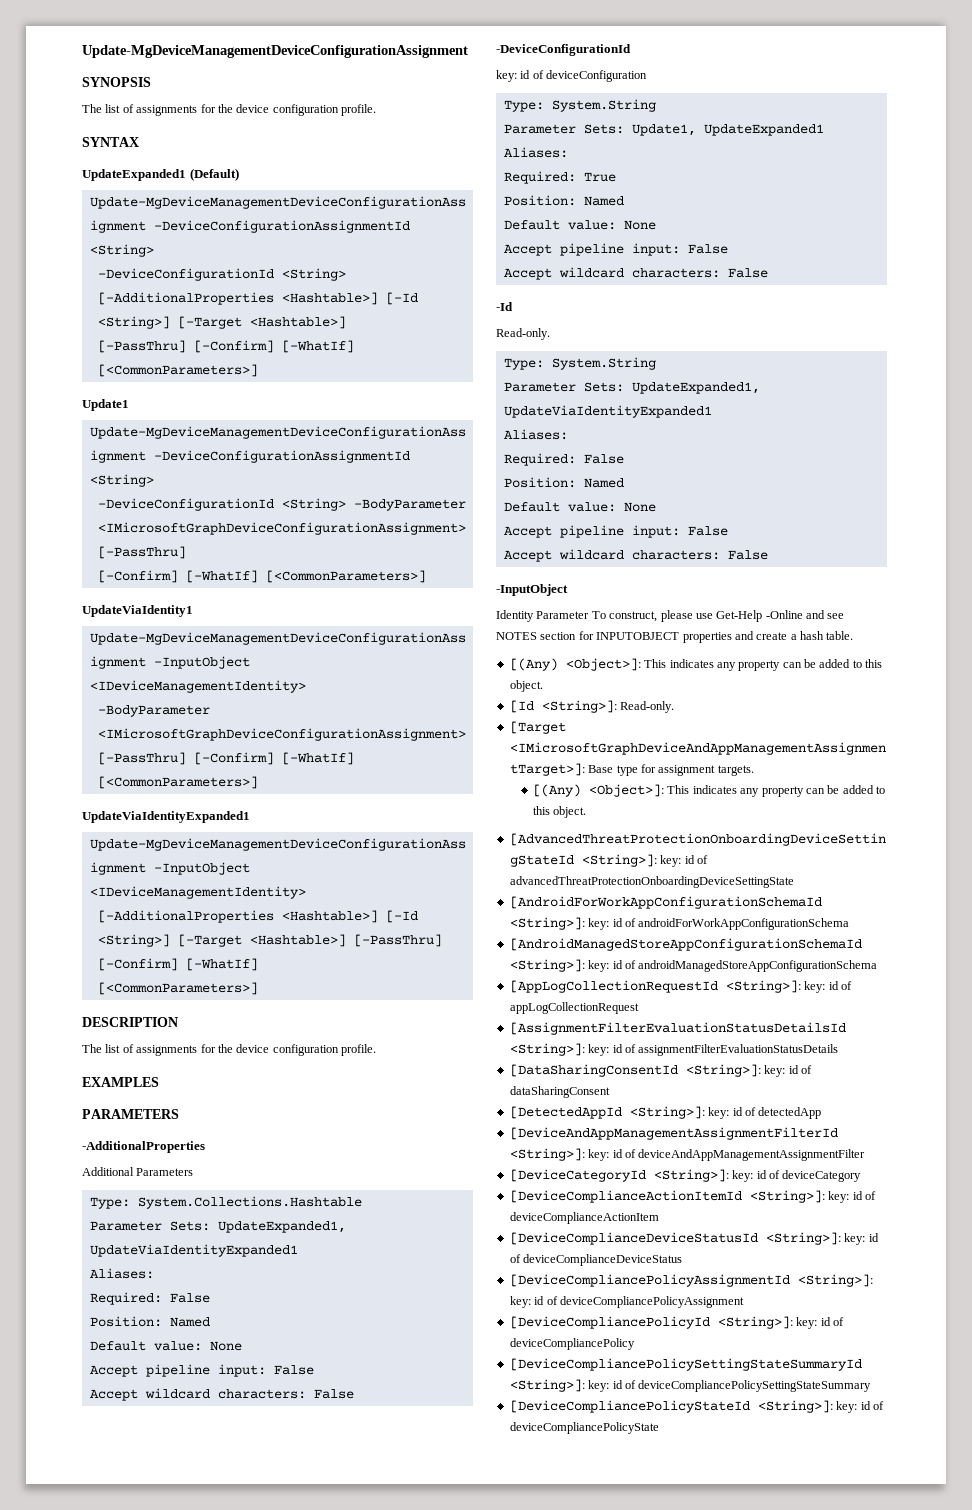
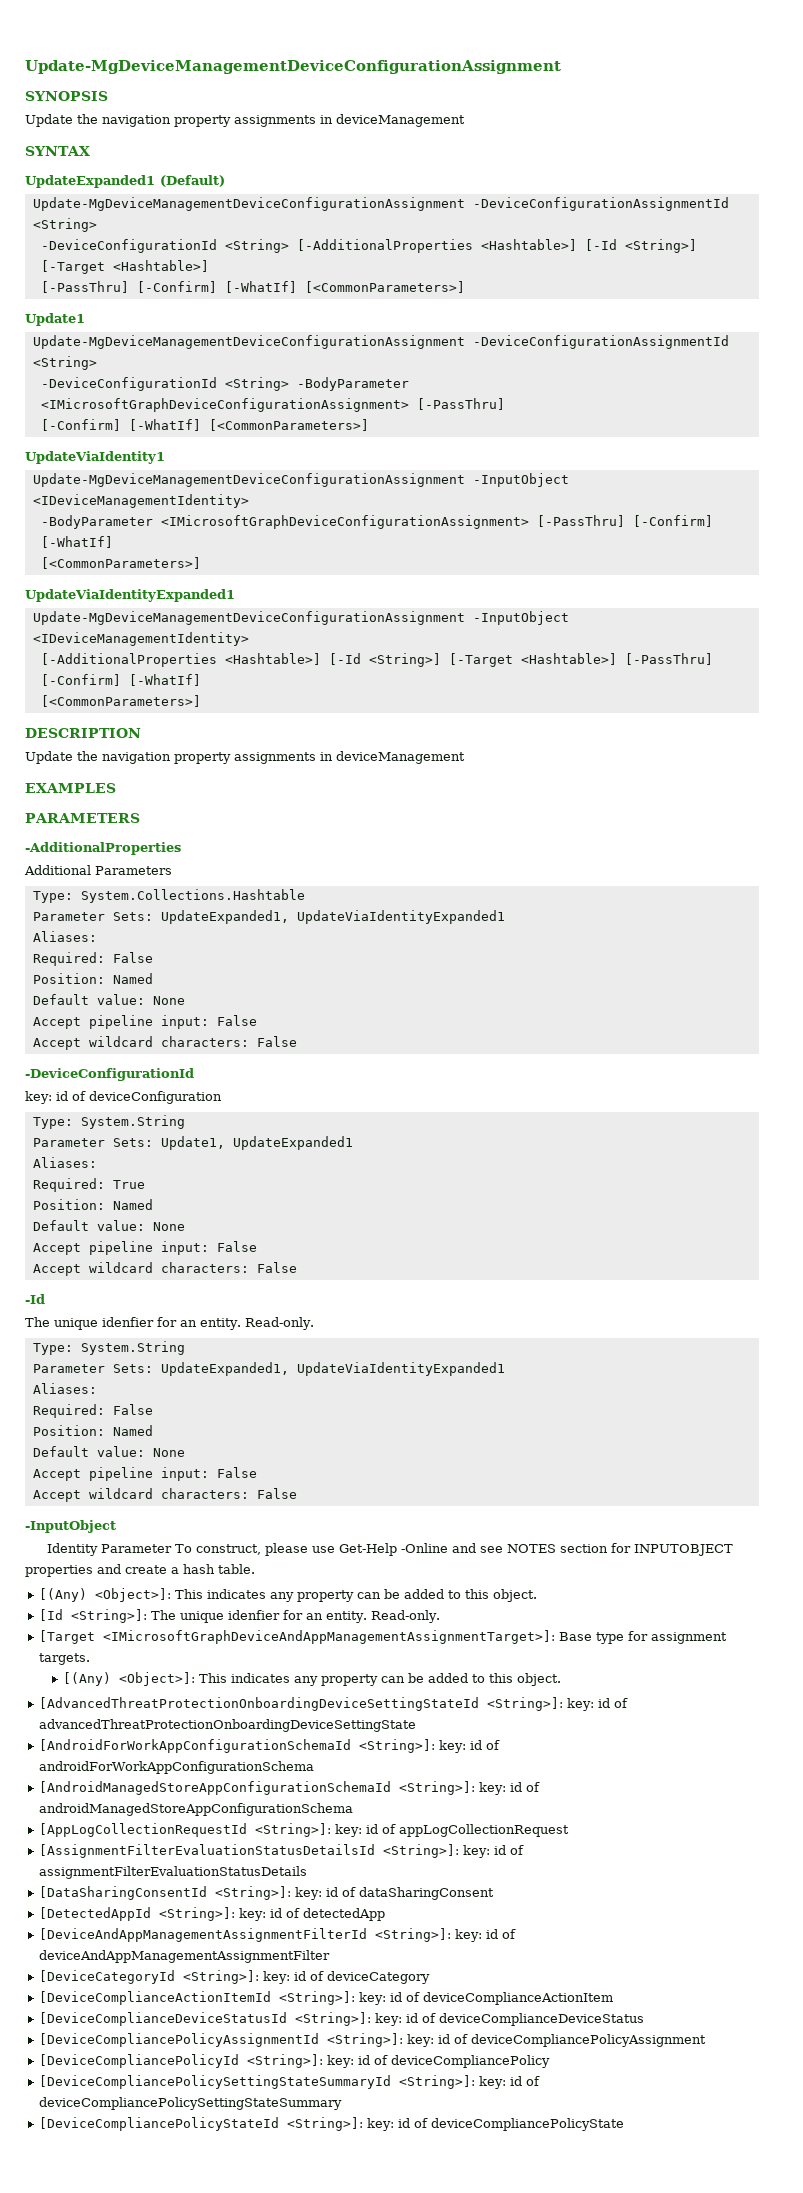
[82,104,376,116] The list of assignments for the device configuration profile. -> [25,114,465,127] Update the navigation property assignments in deviceManagement
[82,1044,376,1056] The list of assignments for the device configuration profile. -> [25,751,465,764] Update the navigation property assignments in deviceManagement
(513, 306) none -> [25,1317,241,1330] The unique idenfier for an entity.
(617, 706) none -> [150,1610,367,1623] The unique idenfier for an entity.

